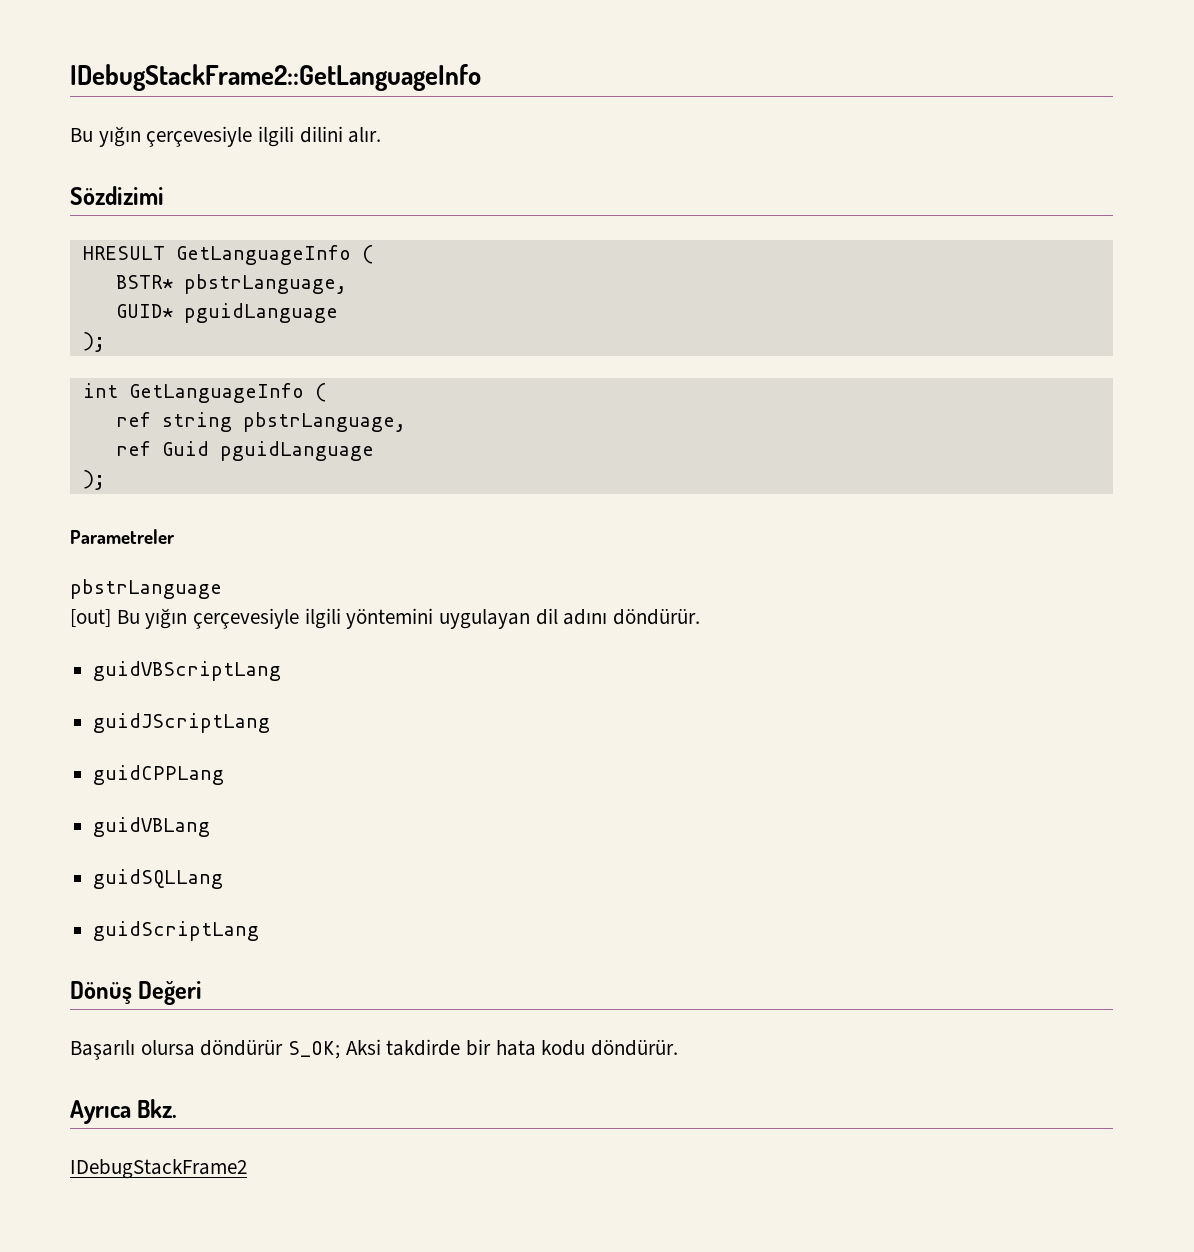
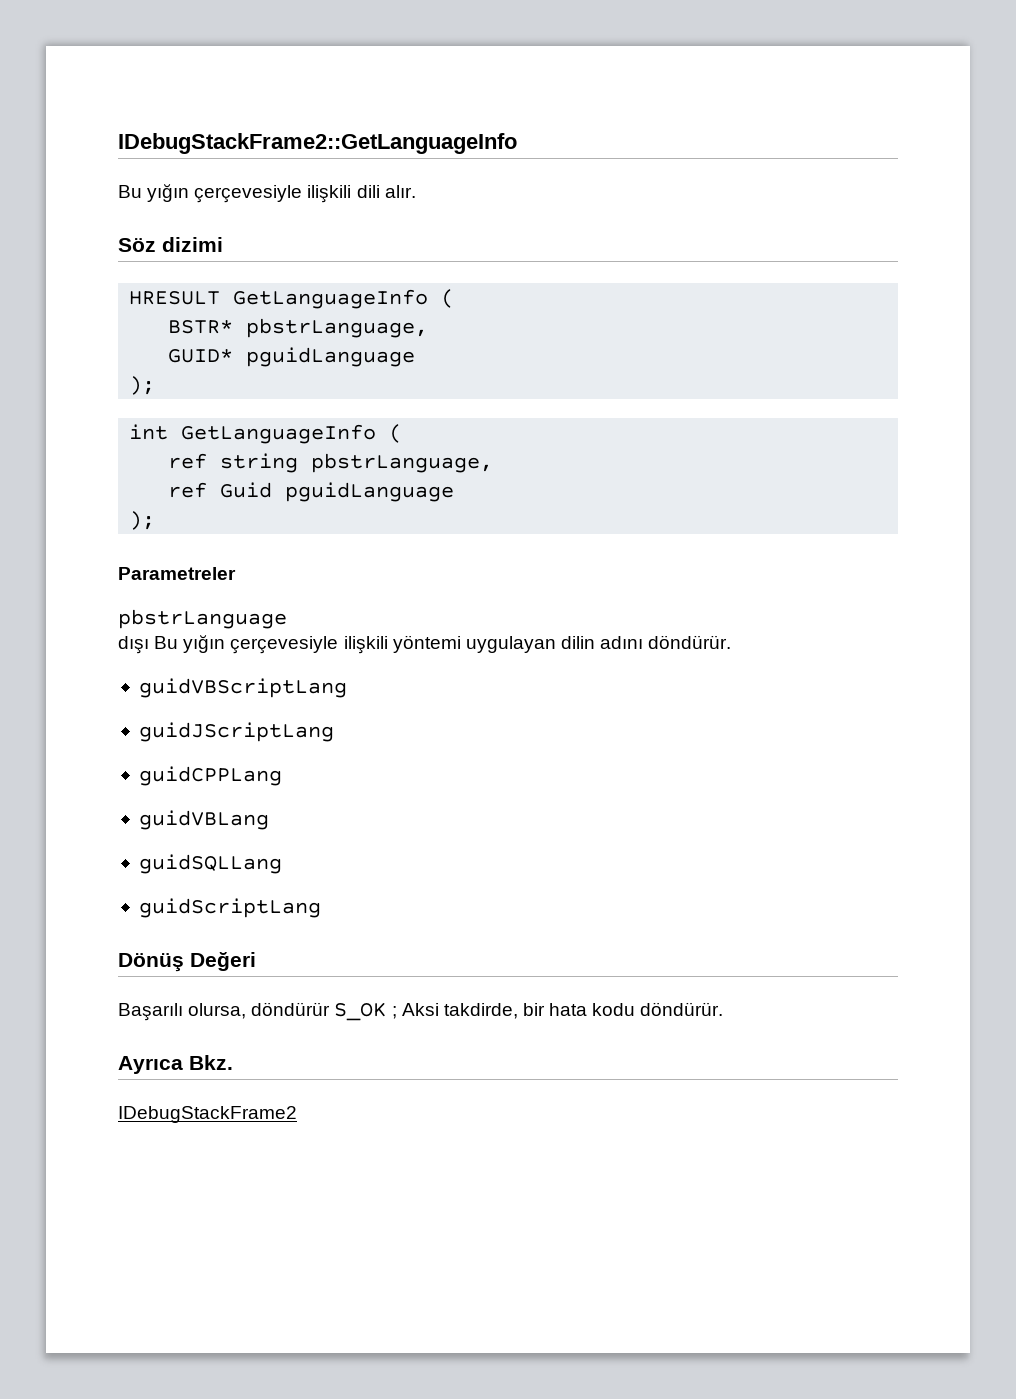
[258,126,343,147] ilgili dilini -> [307,185,380,203] ilişkili dili
[70,186,164,205] Sözdizimi -> [118,237,223,252] Söz dizimi
[70,608,558,629] [out] Bu yığın çerçevesiyle ilgili yöntemini uygulayan dil -> [118,635,595,654] dışı Bu yığın çerçevesiyle ilişkili yöntemi uygulayan dilin
[140,1039,461,1059] olursa döndürür S_OK; Aksi takdirde -> [188,1002,518,1021] olursa, döndürür S_OK ; Aksi takdirde,

